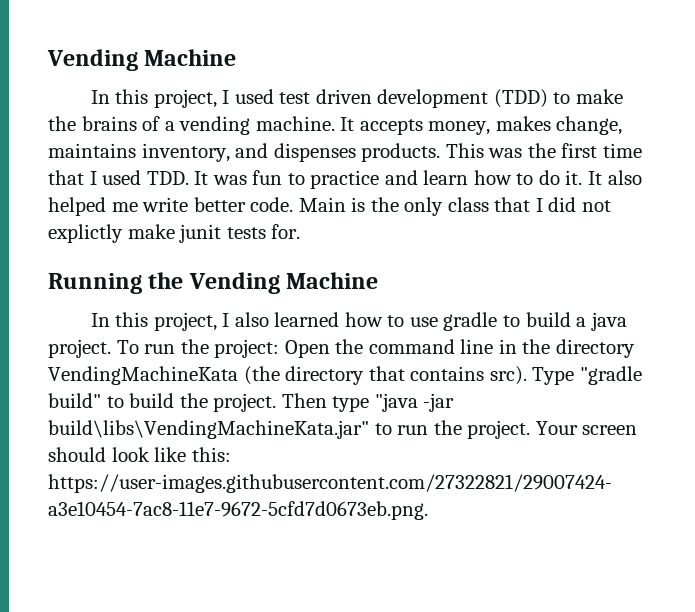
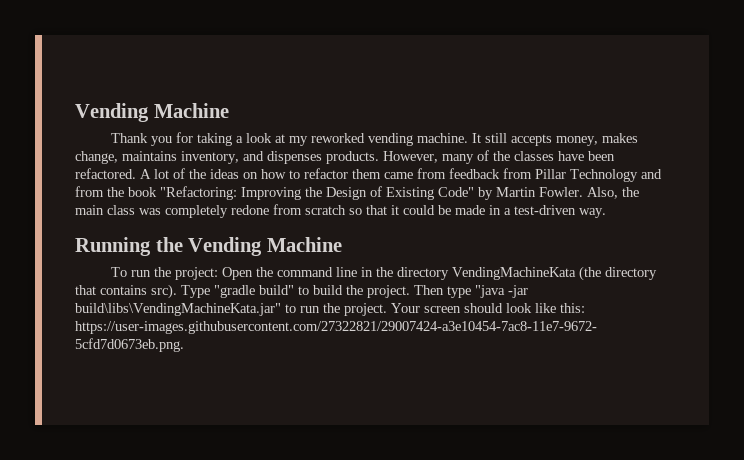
[47,49,237,71] [90,89,623,108] [48,116,175,131] Vending Machine // In this project, I used test driven development (TDD) to make the brains of a -> [75,103,229,122] [111,132,366,146] Vending Machine // Thank you for taking a look at my reworked
(355, 124) none -> [485,133,508,143] still
[445,143,642,158] [48,170,642,189] [48,197,611,216] [48,224,301,243] [48,272,379,294] [90,312,627,331] [48,339,111,358] This was the first time that I used TDD. It was fun to practice and learn how to do it. It also helped me write better code. Main is the only class that I did not explictly make junit tests for. // Running the Vending Machine // In this project, I also learned how to use gradle to build a java project. -> [383,150,615,164] [75,168,662,182] [75,186,639,200] [75,204,606,218] [75,237,342,256] However, many of the classes have been refactored. A lot of the ideas on how to refactor them came from feedback from Pillar Technology and from the book "Refactoring: Improving the Design of Existing Code" by Martin Fowler. Also, the main class was completely redone from scratch so that it could be made in a test-driven way. // Running the Vending Machine //

